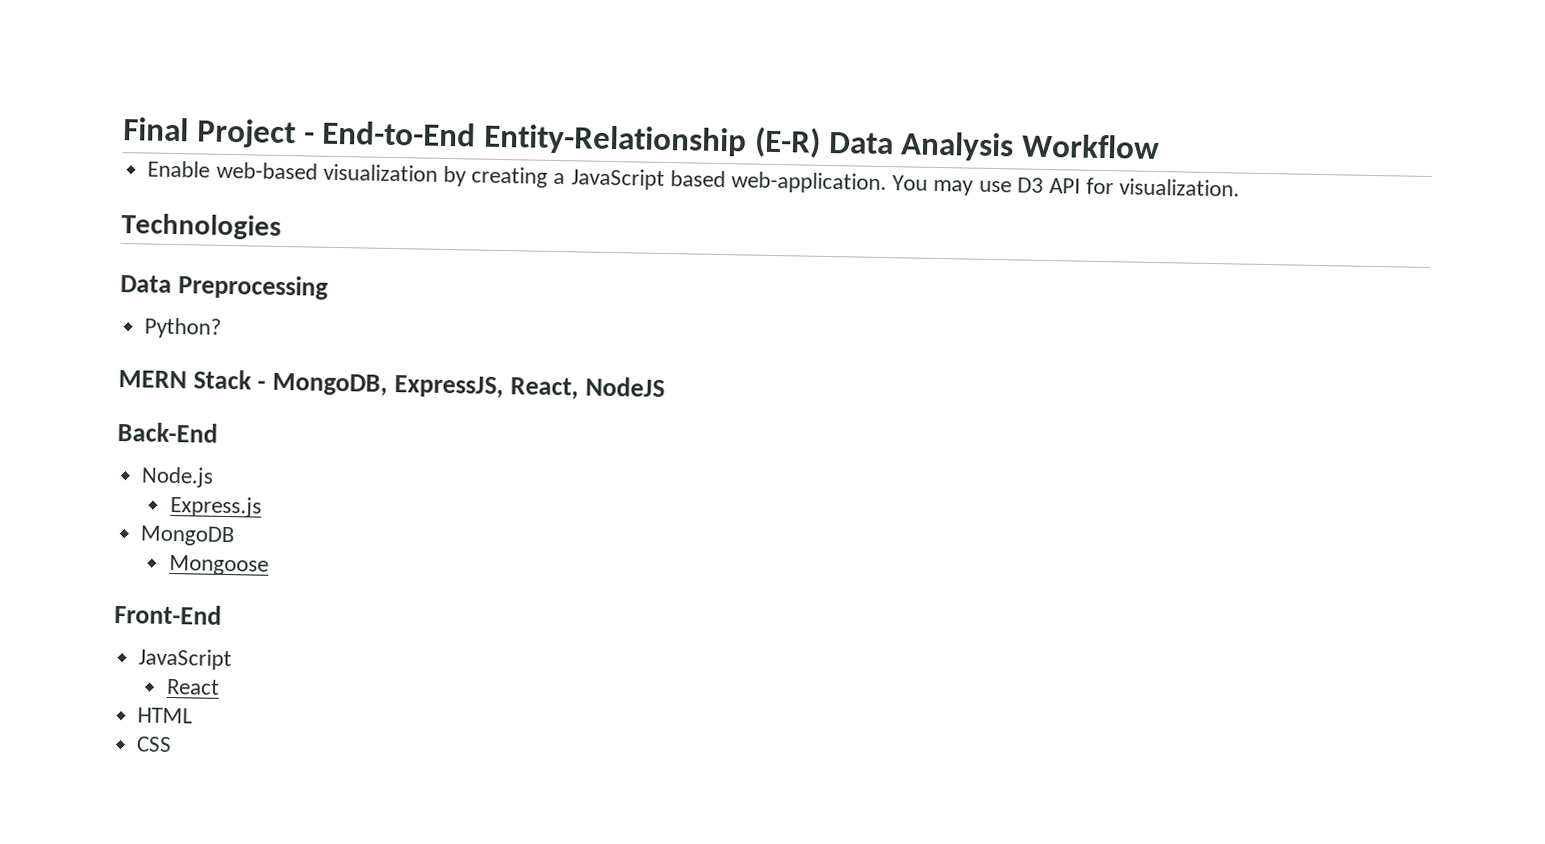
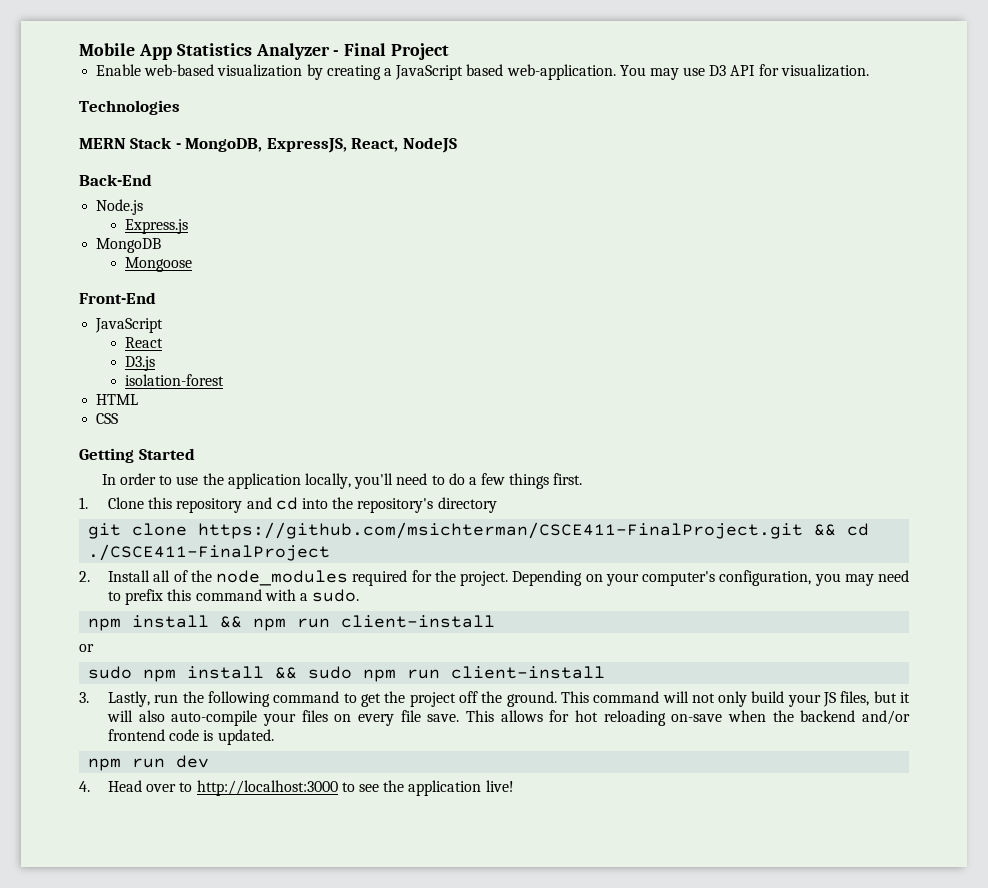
[123,117,1161,162] Final Project - End-to-End Entity-Relationship (E-R) Data Analysis Workflow -> [79,43,450,60] Mobile App Statistics Analyzer - Final Project
[120,274,330,300] [144,317,223,339] // Data Preprocessing // Python? -> (180, 107) none
(221, 686) none -> [125,356,156,371] [125,374,225,386] // D3.js // isolation-forest
(173, 744) none -> [79,448,195,463] [101,473,583,489] [79,497,497,513] [88,522,870,539] [88,544,331,561] [79,570,910,586] [108,589,360,605] [88,615,496,631] [79,644,94,652] [88,666,606,682] [79,691,911,707] [107,710,910,726] [108,729,274,745] [88,755,210,771] [79,780,514,796] // Getting Started // In order to use the application locally, you'll need to do a few things first. // 1. Clone this repository and cd into the repository's directory // git clone https://github.com/msichterman/CSCE411-FinalProject.git && cd ./CSCE411-FinalProject // 2. Install all of the node_modules required for the project. Depending on your computer's configuration, you may need to prefix this command with a sudo. // npm install && npm run client-install // or // sudo npm install && sudo npm run client-install // 3. Lastly, run the following command to get the project off the ground. This command will not only build your JS files, but it will also auto-compile your files on every file save. This allows for hot reloading on-save when the backend and/or frontend code is updated. // npm run dev // 4. Head over to http://localhost:3000 to see the application live!

